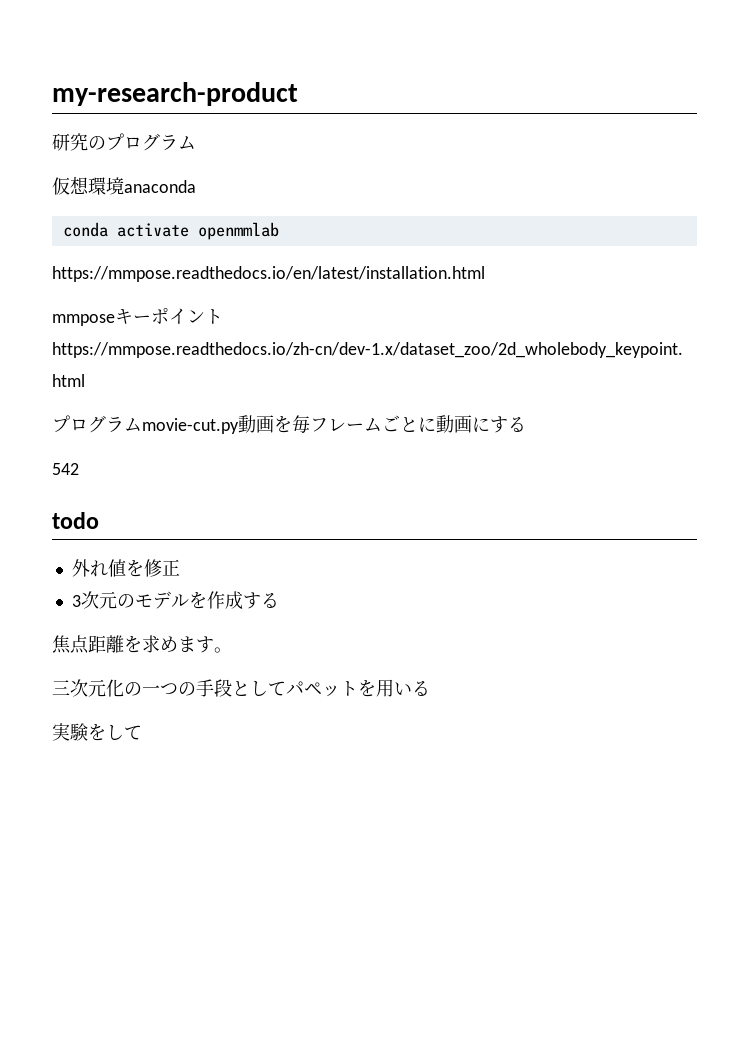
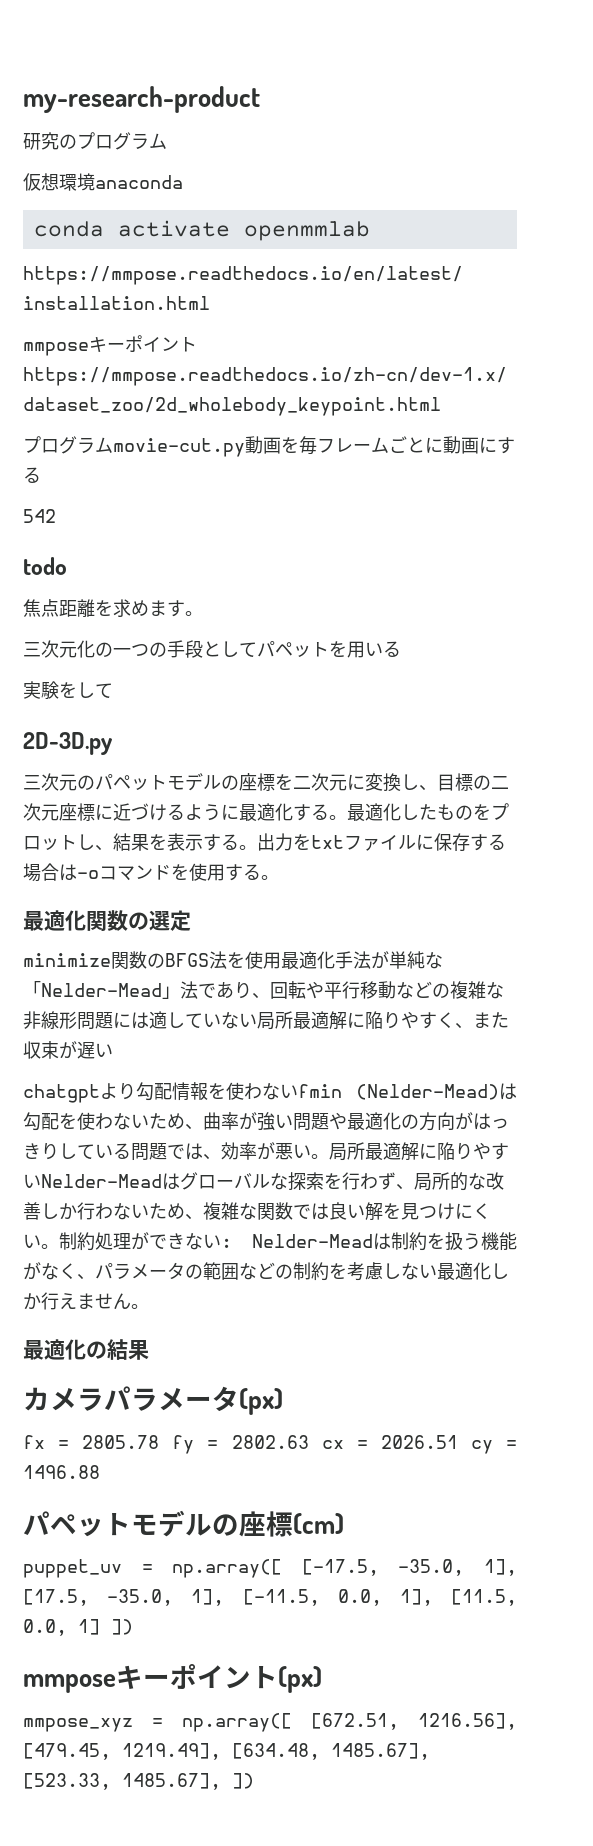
[71,559,180,577] [71,591,279,609] // 外れ値を修正 // 3次元のモデルを作成する -> (67, 566) none
(142, 732) none -> [23,732,112,755] [23,773,509,792] [23,803,509,821] [23,833,506,851] [23,863,279,882] [23,910,191,931] [23,951,443,969] [23,981,504,999] [23,1011,509,1030] [23,1041,113,1059] [23,1082,517,1103] [23,1112,509,1131] [23,1142,509,1161] [23,1172,504,1191] [23,1202,491,1221] [23,1232,517,1251] [23,1262,509,1281] [23,1292,149,1310] [23,1339,149,1360] [23,1386,283,1415] [23,1435,518,1454] [23,1465,100,1479] [23,1510,344,1537] [23,1559,517,1578] [23,1589,517,1606] [23,1619,133,1636] [23,1664,322,1693] [23,1713,517,1732] [23,1743,430,1760] [23,1773,254,1790] // 2D-3D.py // 三次元のパペットモデルの座標を二次元に変換し、目標の二次元座標に近づけるように最適化する。最適化したものをプロットし、結果を表示する。出力をtxtファイルに保存する場合は-oコマンドを使用する。 // 最適化関数の選定 // minimize関数のBFGS法を使用最適化手法が単純な「Nelder-Mead」法であり、回転や平行移動などの複雑な非線形問題には適していない局所最適解に陥りやすく、また収束が遅い // chatgptより勾配情報を使わないfmin (Nelder-Mead)は勾配を使わないため、曲率が強い問題や最適化の方向がはっきりしている問題では、効率が悪い。局所最適解に陥りやすいNelder-Meadはグローバルな探索を行わず、局所的な改善しか行わないため、複雑な関数では良い解を見つけにくい。制約処理ができない: Nelder-Meadは制約を扱う機能がなく、パラメータの範囲などの制約を考慮しない最適化しか行えません。 // 最適化の結果 // カメラパラメータ(px) // fx = 2805.78 fy = 2802.63 cx = 2026.51 cy = 1496.88 // パペットモデルの座標(cm) // puppet_uv = np.array([ [-17.5, -35.0, 1], [17.5, -35.0, 1], [-11.5, 0.0, 1], [11.5, 0.0, 1] ]) // mmposeキーポイント(px) // mmpose_xyz = np.array([ [672.51, 1216.56], [479.45, 1219.49], [634.48, 1485.67], [523.33, 1485.67], ])

